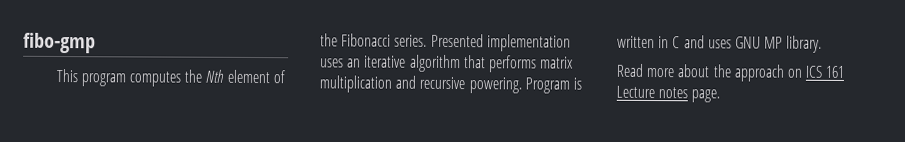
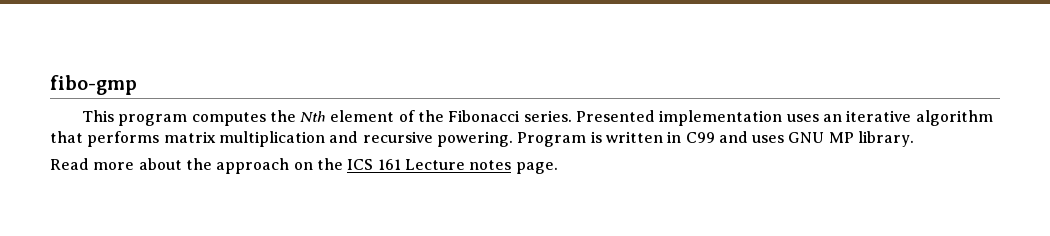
[672,36,681,49] C -> [685,132,715,143] C99
(803, 73) none -> [316,158,343,170] the

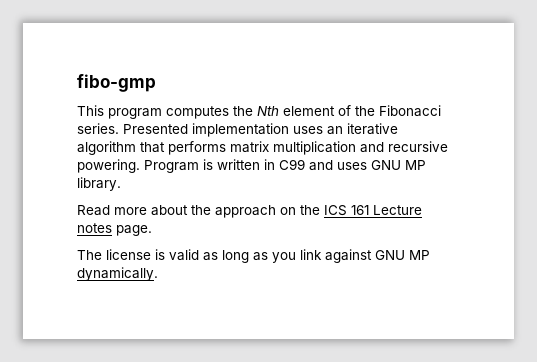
(558, 168) none -> [77,249,430,263] [77,267,158,281] // The license is valid as long as you link against GNU MP dynamically.

